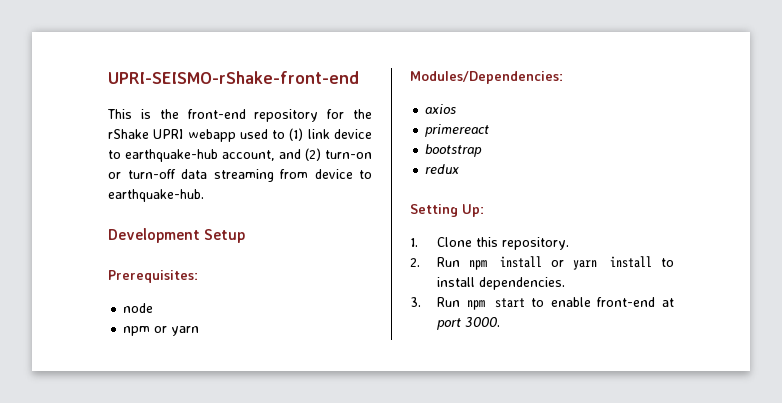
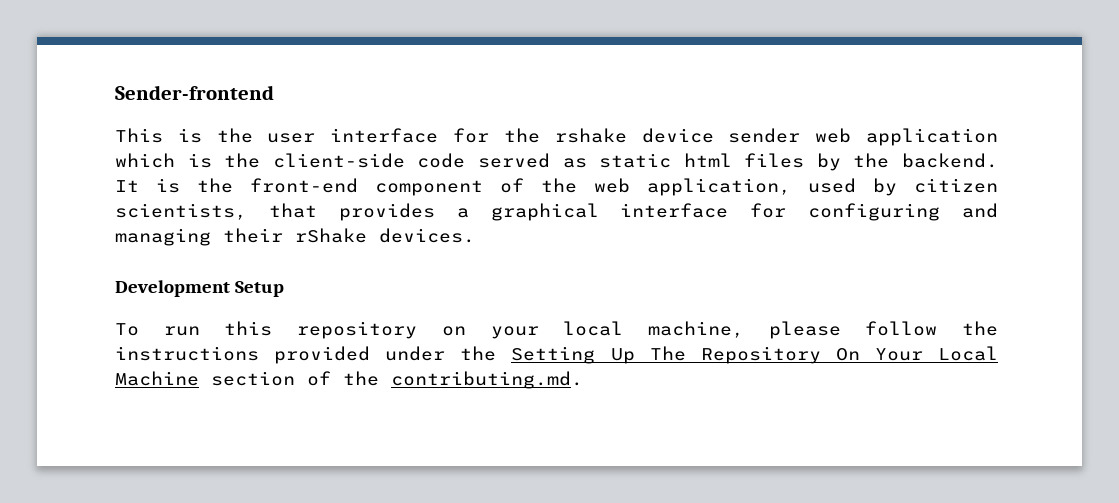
[108,71,359,84] UPRI-SEISMO-rShake-front-end -> [115,85,274,100] Sender-frontend
[187,109,372,122] [108,128,372,142] [108,148,372,162] [108,169,372,182] [108,189,204,202] [108,228,246,243] [108,270,198,283] [123,303,154,313] [123,326,200,336] [410,71,563,84] [425,104,457,114] [425,124,490,137] [425,144,483,157] [425,164,460,174] [410,204,484,217] [410,237,570,250] [410,256,674,270] [437,277,566,290] [410,297,674,310] [437,317,501,330] front-end repository for the rShake UPRI webapp used to (1) link device to earthquake-hub account, and (2) turn-on or turn-off data streaming from device to earthquake-hub. // Development Setup // Prerequisites: // node // npm or yarn // Modules/Dependencies: // axios // primereact // bootstrap // redux // Setting Up: // 1. Clone this repository. // 2. Run npm install or yarn install to install dependencies. // 3. Run npm start to enable front-end at port 3000. -> [267,128,999,146] [115,153,999,171] [115,178,998,196] [115,203,998,221] [115,228,475,246] [115,280,284,297] [115,321,999,339] [115,346,999,364] [115,371,583,389] user interface for the rshake device sender web application which is the client-side code served as static html files by the backend. It is the front-end component of the web application, used by citizen scientists, that provides a graphical interface for configuring and managing their rShake devices. // Development Setup // To run this repository on your local machine, please follow the instructions provided under the Setting Up The Repository On Your Local Machine section of the contributing.md.

